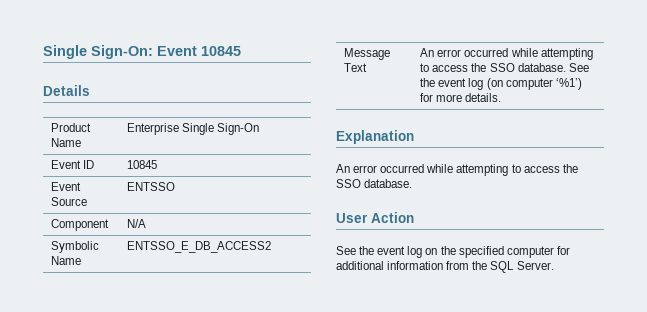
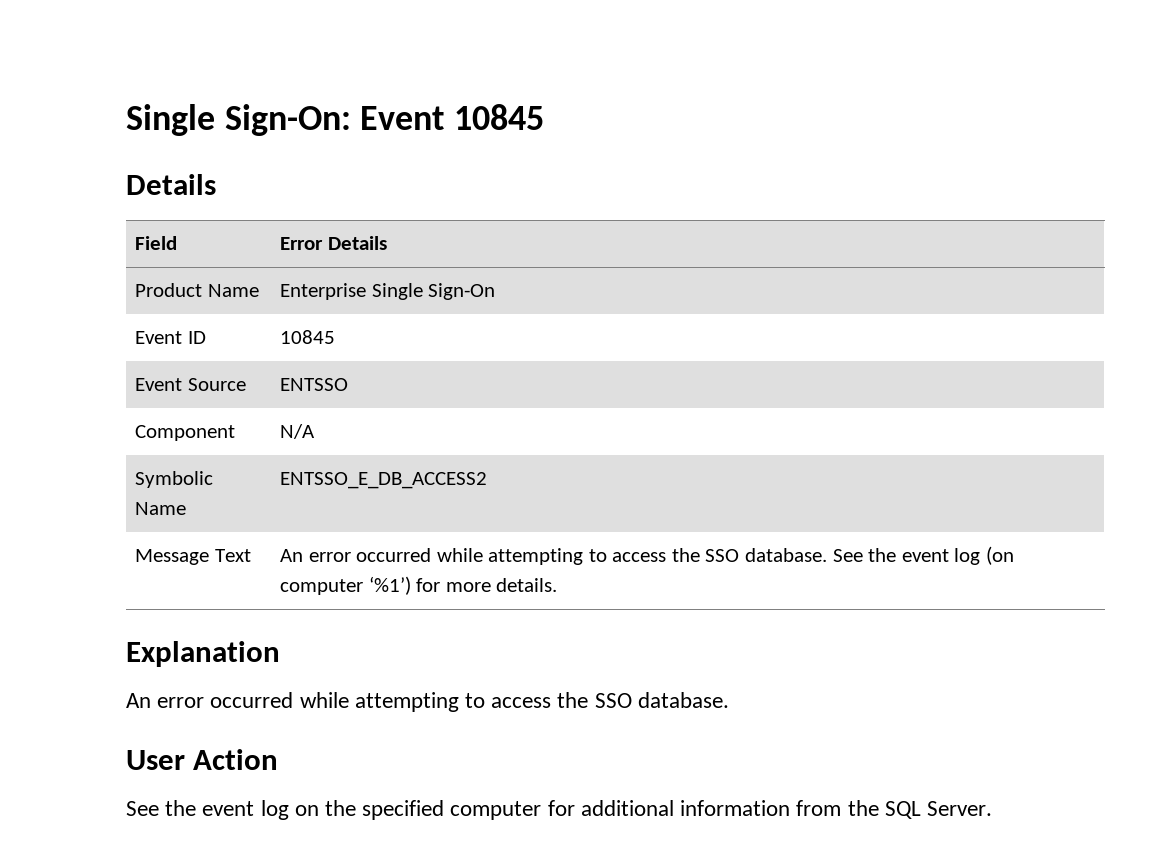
(90, 90) none -> [135,236,178,250] [280,236,387,250] // Field | Error Details

